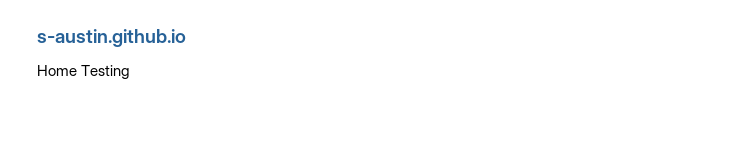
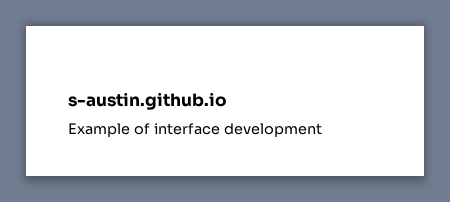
[37,65,130,79] Home Testing -> [68,123,322,137] Example of interface development

